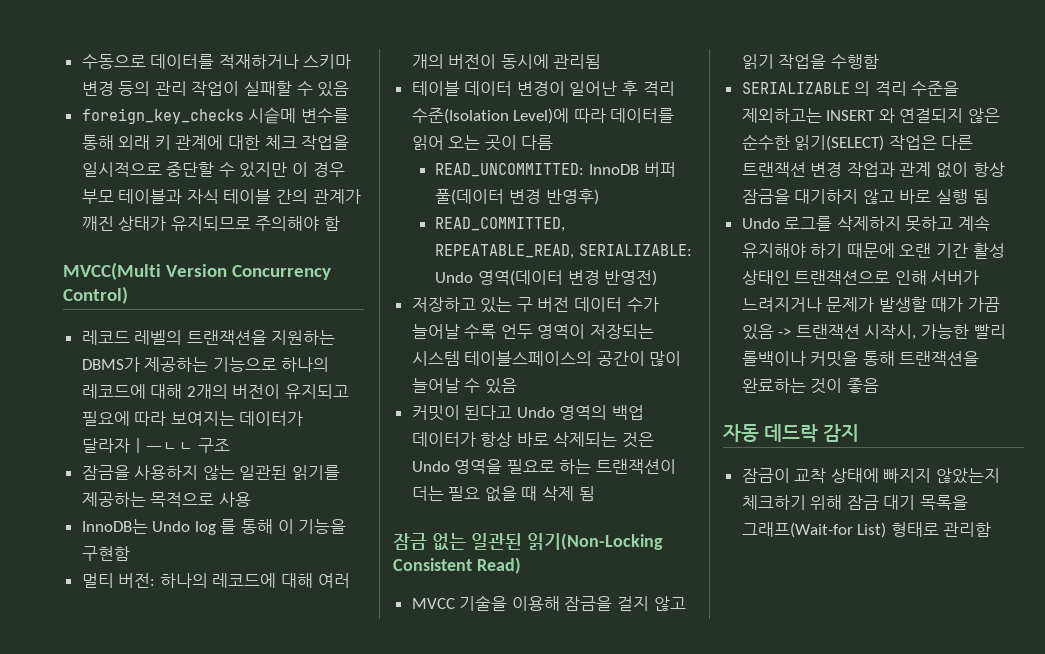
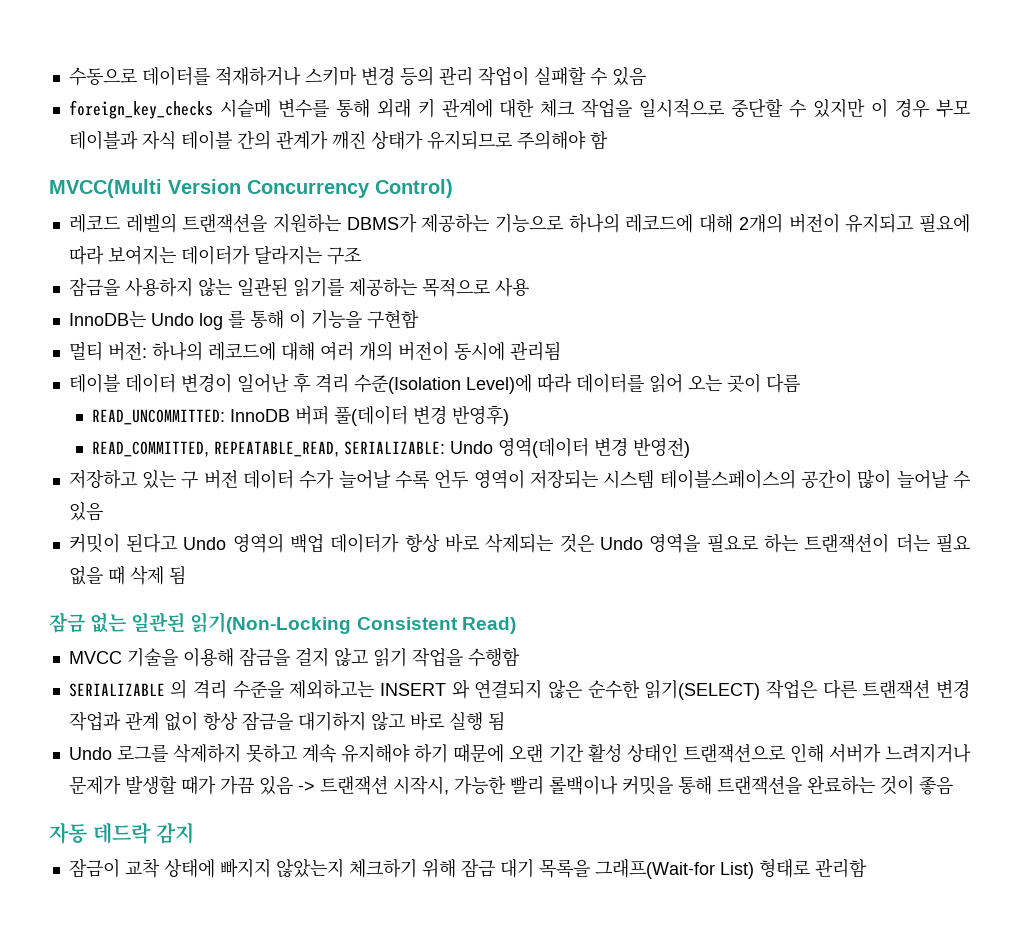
[81,438,194,453] 달라자ㅣㅡㄴㄴ -> [253,245,322,265] 달라지는

